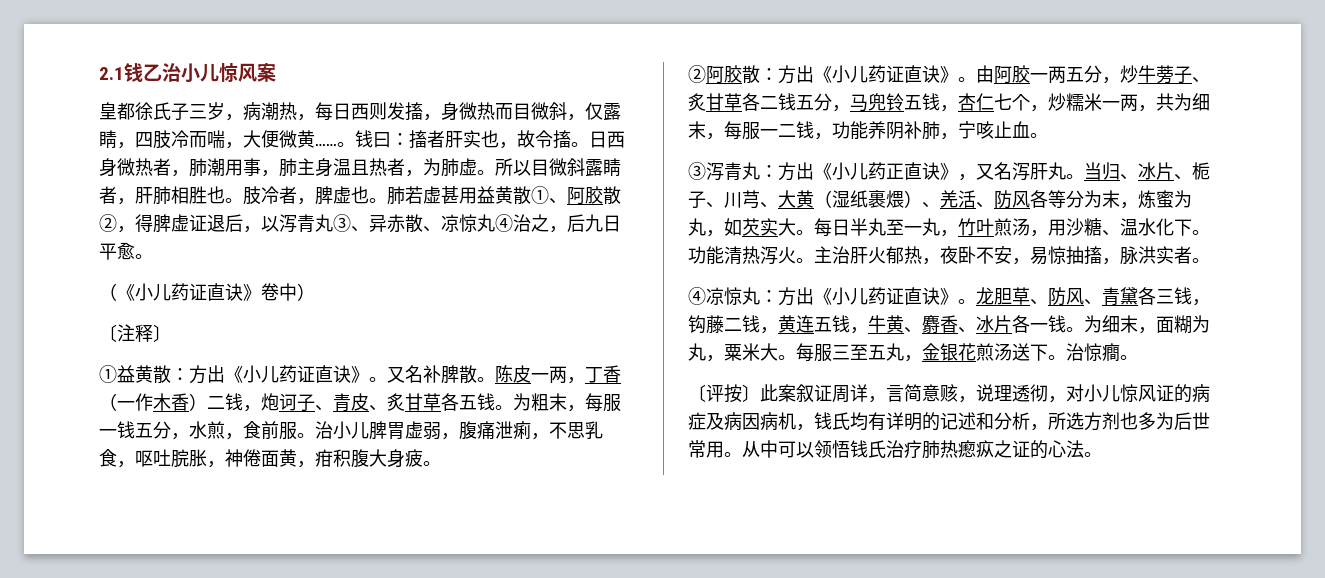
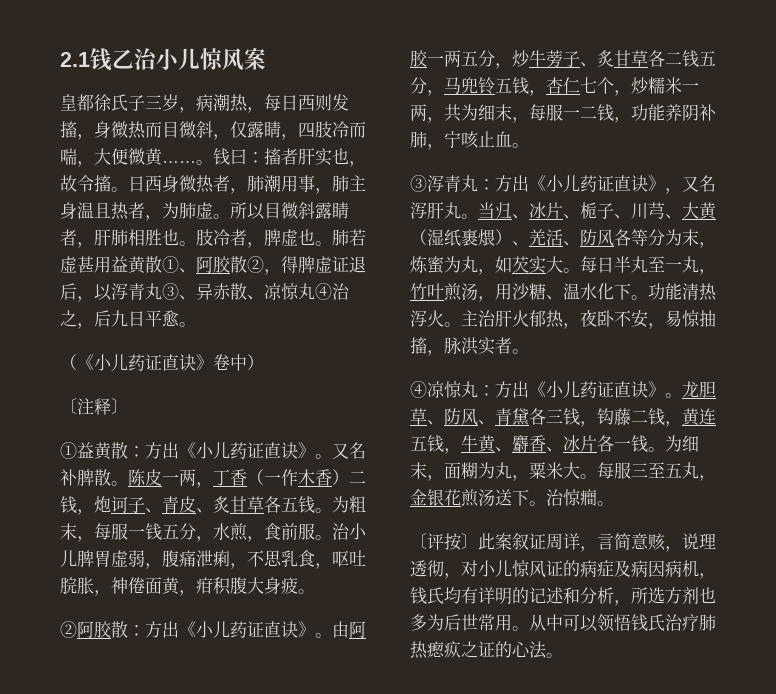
[886,163,904,179] 正 -> [597,175,614,191] 证

